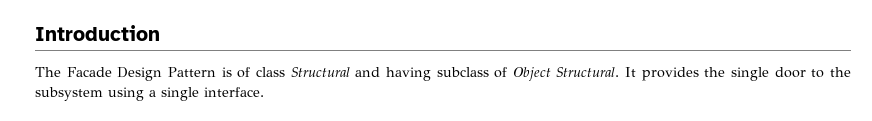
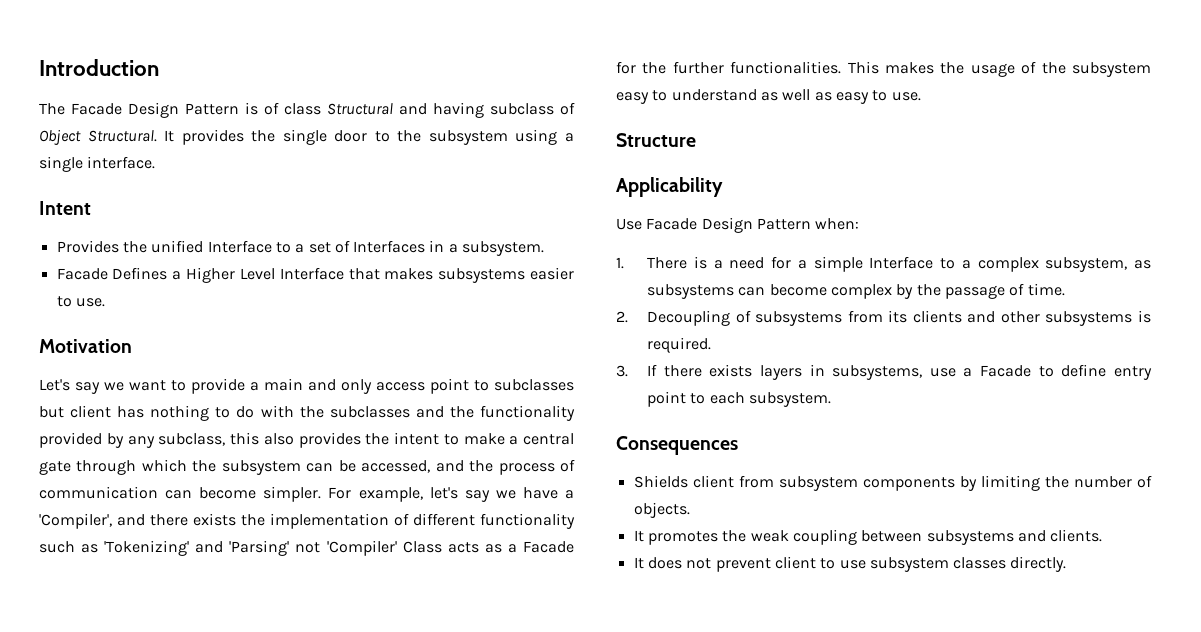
(264, 92) none -> [39,201,91,215] [56,240,545,256] [56,267,574,283] [56,296,105,307] [39,339,132,353] [39,378,574,394] [39,405,575,421] [39,432,574,448] [39,459,575,475] [39,486,575,502] [39,513,575,529] [39,540,574,556] [616,61,1151,77] [616,89,921,104] [616,133,696,147] [616,177,723,197] [616,217,860,233] [616,256,1151,272] [647,283,1065,299] [616,310,1151,326] [647,337,712,353] [616,364,1152,380] [647,391,832,407] [616,436,738,455] [633,475,1152,491] [633,502,690,518] [633,529,1103,545] [633,556,1067,572] // Intent // Provides the unified Interface to a set of Interfaces in a subsystem. // Facade Defines a Higher Level Interface that makes subsystems easier to use. // Motivation // Let's say we want to provide a main and only access point to subclasses but client has nothing to do with the subclasses and the functionality provided by any subclass, this also provides the intent to make a central gate through which the subsystem can be accessed, and the process of communication can become simpler. For example, let's say we have a 'Compiler', and there exists the implementation of different functionality such as 'Tokenizing' and 'Parsing' not 'Compiler' Class acts as a Facade for the further functionalities. This makes the usage of the subsystem easy to understand as well as easy to use. // Structure // Applicability // Use Facade Design Pattern when: // 1. There is a need for a simple Interface to a complex subsystem, as subsystems can become complex by the passage of time. // 2. Decoupling of subsystems from its clients and other subsystems is required. // 3. If there exists layers in subsystems, use a Facade to define entry point to each subsystem. // Consequences // Shields client from subsystem components by limiting the number of objects. // It promotes the weak coupling between subsystems and clients. // It does not prevent client to use subsystem classes directly.

